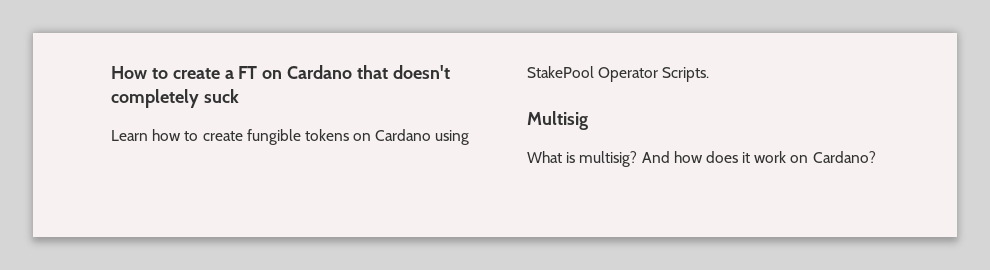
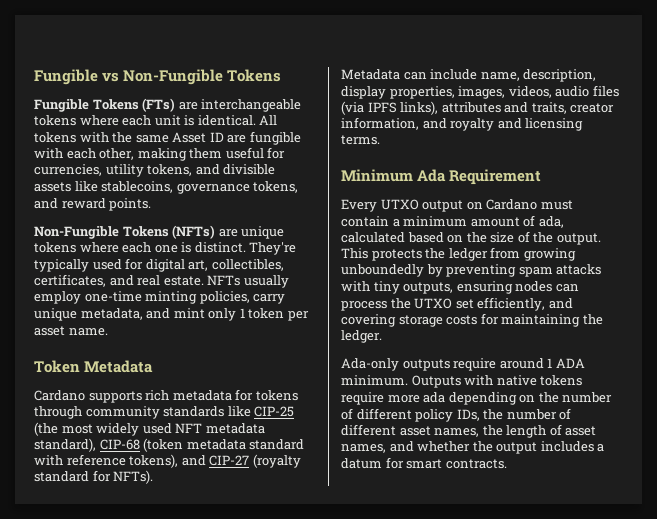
[111,65,450,79] [111,89,239,108] [111,129,470,145] [527,66,710,82] [527,111,588,130] [527,151,876,167] How to create a FT on Cardano that doesn't completely suck // Learn how to create fungible tokens on Cardano using StakePool Operator Scripts. // Multisig // What is multisig? And how does it work on Cardano? -> [34,69,282,85] [34,98,302,112] [34,115,278,126] [34,131,301,145] [34,147,286,161] [34,164,276,177] [34,181,299,194] [34,198,152,211] [34,225,285,239] [34,242,297,255] [34,258,284,272] [34,274,289,288] [34,291,286,304] [34,308,309,321] [34,326,108,336] [34,360,154,373] [34,389,298,403] [34,406,295,419] [34,422,265,436] [34,438,305,452] [34,454,301,468] [34,470,154,484] [341,69,597,82] [341,85,619,99] [341,101,615,115] [341,117,584,131] [341,135,380,145] [341,169,542,185] [341,199,573,212] [341,215,564,228] [341,231,601,245] [341,247,576,261] [341,264,602,277] [341,281,579,294] [341,297,573,311] [341,313,603,327] [341,330,382,343] [341,358,585,371] [341,375,583,388] [341,392,613,405] [341,408,572,422] [341,424,597,438] [341,441,605,454] [341,457,507,469] Fungible vs Non-Fungible Tokens // Fungible Tokens (FTs) are interchangeable tokens where each unit is identical. All tokens with the same Asset ID are fungible with each other, making them useful for currencies, utility tokens, and divisible assets like stablecoins, governance tokens, and reward points. // Non-Fungible Tokens (NFTs) are unique tokens where each one is distinct. They're typically used for digital art, collectibles, certificates, and real estate. NFTs usually employ one-time minting policies, carry unique metadata, and mint only 1 token per asset name. // Token Metadata // Cardano supports rich metadata for tokens through community standards like CIP-25 (the most widely used NFT metadata standard), CIP-68 (token metadata standard with reference tokens), and CIP-27 (royalty standard for NFTs). // Metadata can include name, description, display properties, images, videos, audio files (via IPFS links), attributes and traits, creator information, and royalty and licensing terms. // Minimum Ada Requirement // Every UTXO output on Cardano must contain a minimum amount of ada, calculated based on the size of the output. This protects the ledger from growing unboundedly by preventing spam attacks with tiny outputs, ensuring nodes can process the UTXO set efficiently, and covering storage costs for maintaining the ledger. // Ada-only outputs require around 1 ADA minimum. Outputs with native tokens require more ada depending on the number of different policy IDs, the number of different asset names, the length of asset names, and whether the output includes a datum for smart contracts.

